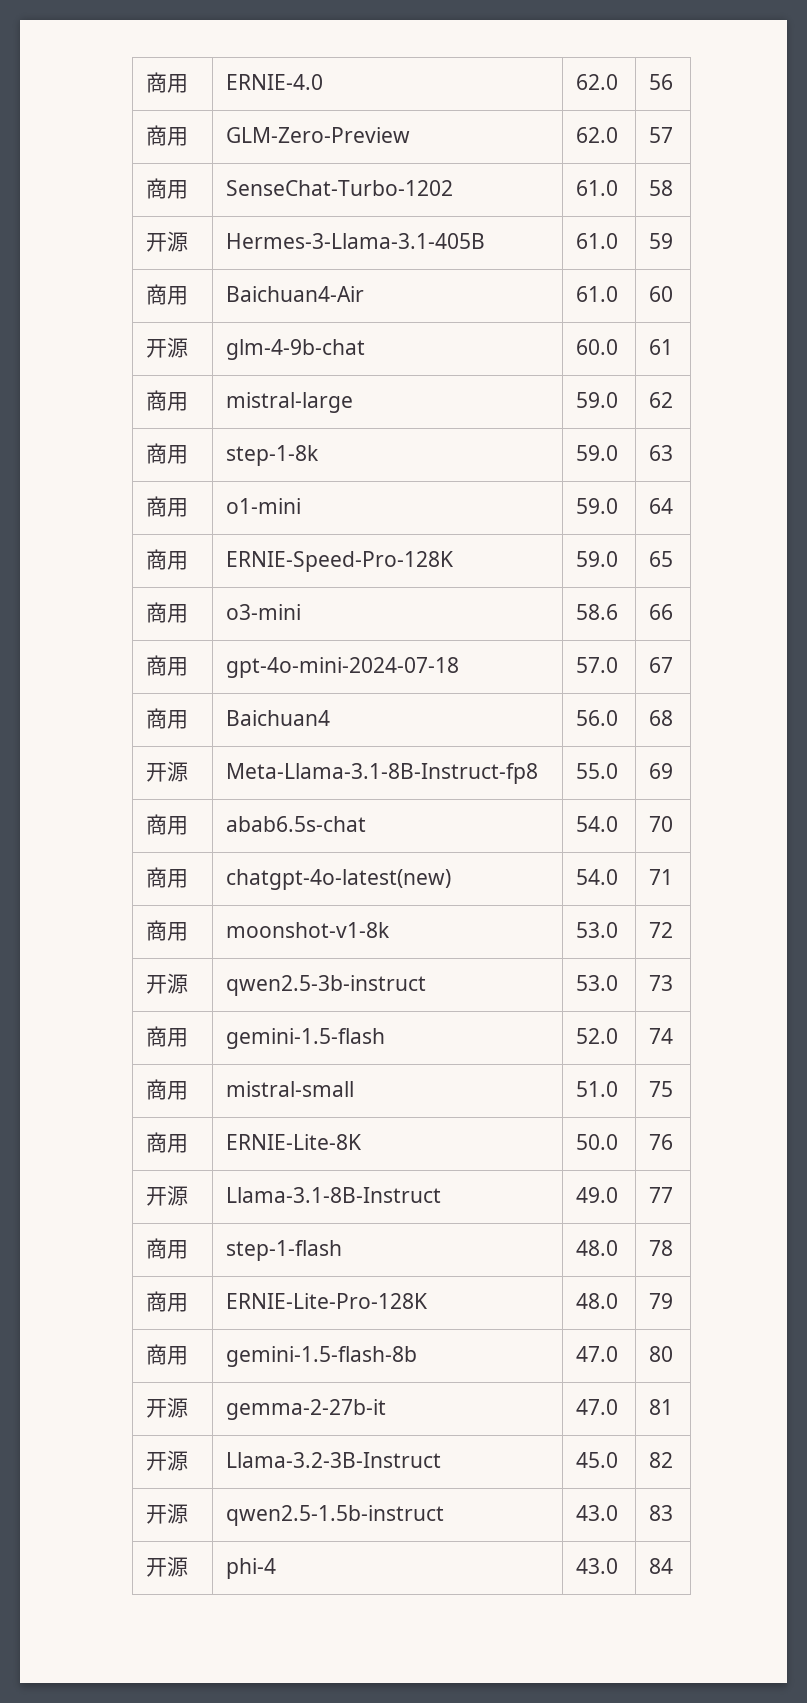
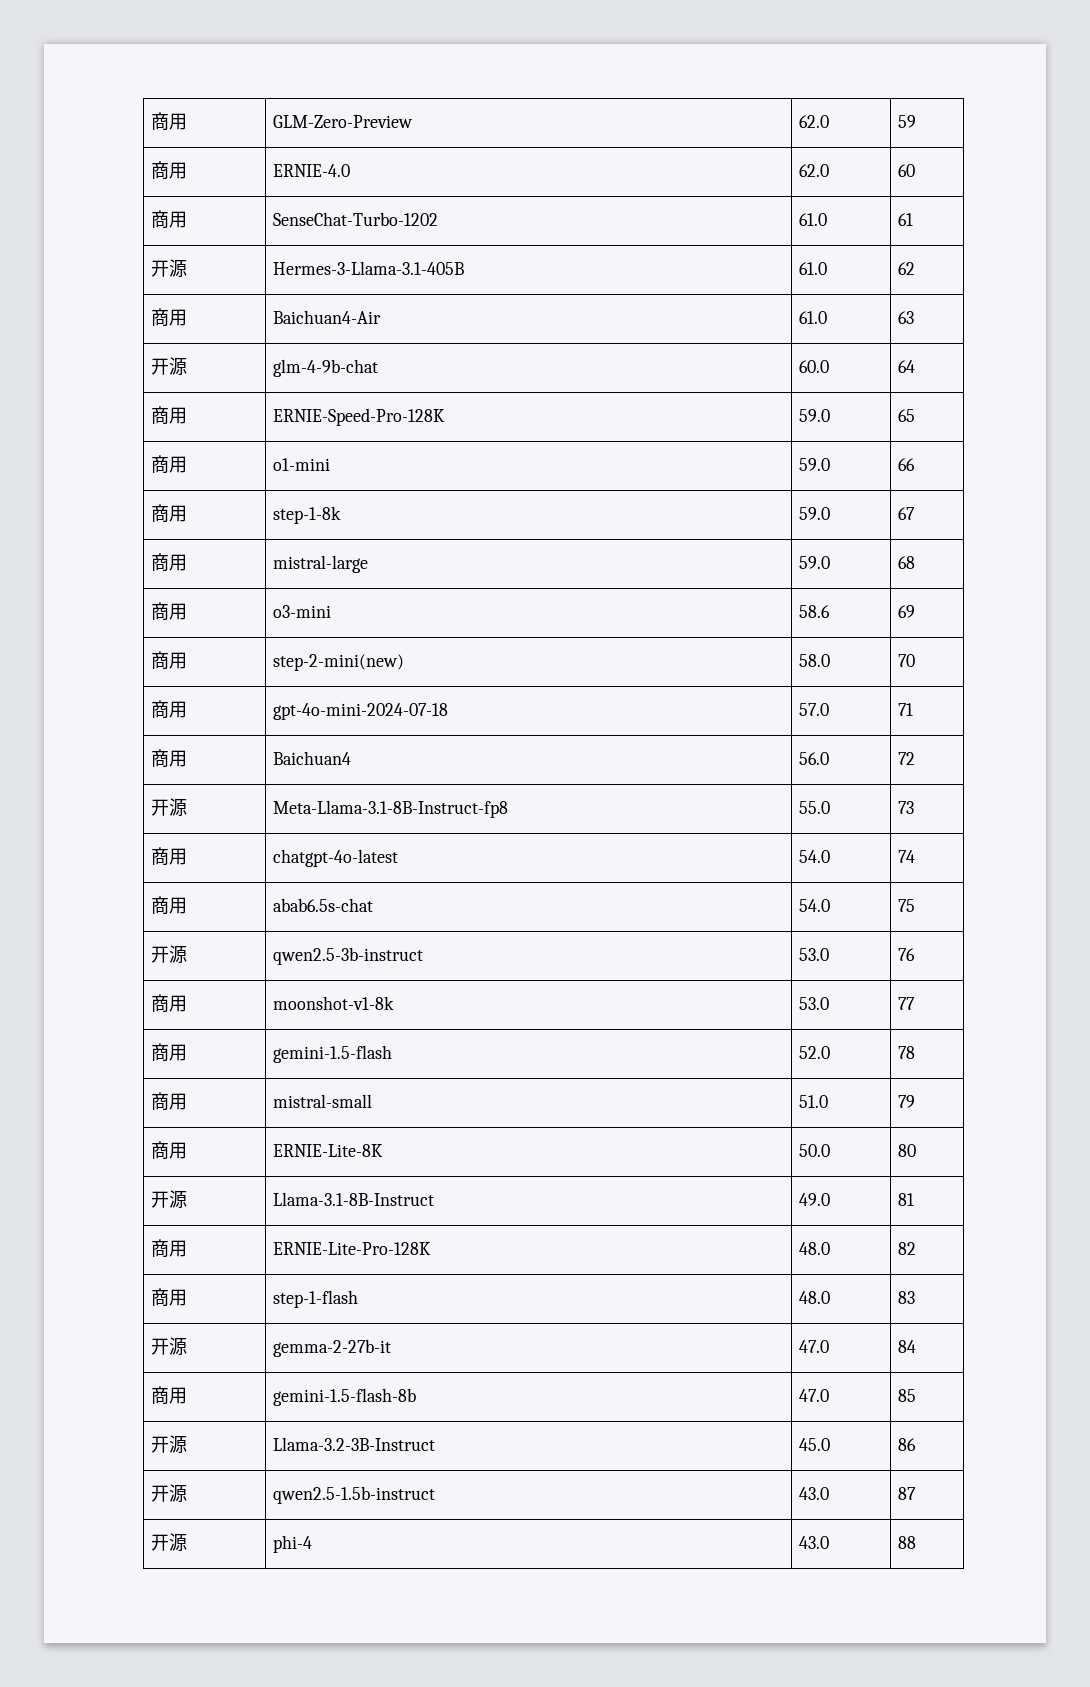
[146,72,189,93] [226,74,324,90] [576,74,619,90] [649,74,674,90] [146,125,189,146] [226,127,411,143] [576,127,619,143] [649,127,674,143] 商用 | ERNIE-4.0 | 62.0 | 56 // 商用 | GLM-Zero-Preview | 62.0 | 57 -> [150,112,187,130] [272,115,413,128] [798,115,829,128] [897,115,916,128] [150,161,187,179] [272,164,350,177] [798,164,829,177] [897,164,915,177] 商用 | GLM-Zero-Preview | 62.0 | 59 // 商用 | ERNIE-4.0 | 62.0 | 60
[649,180,674,196] 58 -> [897,213,913,226] 61
[649,233,674,249] 59 -> [897,262,915,275] 62
[649,286,674,302] 60 -> [897,311,914,324] 63
[649,339,674,355] [146,390,189,411] [226,392,354,413] [576,392,619,408] [649,392,674,408] [146,443,189,464] [226,445,320,466] [576,445,619,461] [649,445,674,461] [146,496,189,517] [226,498,302,514] [576,498,619,514] | 61 // 商用 | mistral-large | 59.0 | 62 // 商用 | step-1-8k | 59.0 | 63 // 商用 | o1-mini | 59.0 -> (829, 366) none
[226,604,302,620] [576,604,619,620] [649,604,674,620] o3-mini | 58.6 | 66 -> [272,458,330,471] [798,458,830,471] [897,458,915,471] [150,504,187,522] [272,506,341,524] [798,507,830,520] [897,507,915,520] [150,553,187,571] [272,555,368,573] [798,556,830,569] [897,556,915,569] [150,602,187,620] [272,605,331,618] [798,605,830,618] [897,605,915,618] [150,651,187,669] [272,654,404,671] [798,654,830,667] [897,654,915,667] o1-mini | 59.0 | 66 // 商用 | step-1-8k | 59.0 | 67 // 商用 | mistral-large | 59.0 | 68 // 商用 | o3-mini | 58.6 | 69 // 商用 | step-2-mini(new) | 58.0 | 70
[649,657,674,673] 67 -> [897,703,913,716] 71
[649,710,674,726] 68 -> [897,752,915,765] 72
[649,763,674,779] [146,814,189,835] [226,816,367,832] [576,816,619,832] [649,816,674,832] [146,867,189,888] [226,869,452,890] [576,869,619,885] [649,869,674,885] [146,920,189,941] [226,922,391,938] [576,922,619,938] [649,922,674,938] [146,973,189,994] [226,975,427,996] [576,975,619,991] [649,975,674,991] 69 // 商用 | abab6.5s-chat | 54.0 | 70 // 商用 | chatgpt-4o-latest(new) | 54.0 | 71 // 商用 | moonshot-v1-8k | 53.0 | 72 // 开源 | qwen2.5-3b-instruct | 53.0 | 73 -> [897,801,914,814] [150,847,187,865] [272,849,398,867] [798,850,830,863] [897,850,915,863] [150,896,187,914] [272,898,373,912] [798,899,830,912] [897,899,915,912] [150,945,187,964] [272,947,423,965] [798,948,829,961] [897,948,915,961] [150,994,187,1012] [272,996,394,1010] [798,997,829,1010] [897,997,915,1010] 73 // 商用 | chatgpt-4o-latest | 54.0 | 74 // 商用 | abab6.5s-chat | 54.0 | 75 // 开源 | qwen2.5-3b-instruct | 53.0 | 76 // 商用 | moonshot-v1-8k | 53.0 | 77
[649,1028,674,1044] 74 -> [897,1046,915,1059] 78
[649,1081,674,1097] 75 -> [897,1095,915,1108] 79
[649,1134,674,1150] 76 -> [897,1144,916,1157] 80
[649,1187,674,1203] [146,1238,189,1259] [226,1240,343,1261] [576,1240,619,1256] [649,1240,674,1256] [146,1291,189,1312] [226,1293,428,1309] [576,1293,619,1309] [649,1293,674,1309] [146,1344,189,1365] [226,1346,418,1367] [576,1346,619,1362] [649,1346,674,1362] [146,1397,189,1418] [226,1399,387,1420] [576,1399,619,1415] [649,1399,674,1415] 77 // 商用 | step-1-flash | 48.0 | 78 // 商用 | ERNIE-Lite-Pro-128K | 48.0 | 79 // 商用 | gemini-1.5-flash-8b | 47.0 | 80 // 开源 | gemma-2-27b-it | 47.0 | 81 -> [897,1193,914,1206] [150,1239,187,1257] [272,1242,431,1255] [798,1242,830,1255] [897,1242,916,1255] [150,1288,187,1306] [272,1290,358,1308] [798,1291,830,1304] [897,1291,915,1304] [150,1337,187,1356] [272,1339,391,1357] [798,1340,829,1353] [897,1340,916,1353] [150,1386,187,1404] [272,1388,416,1406] [798,1389,829,1402] [897,1389,916,1402] 81 // 商用 | ERNIE-Lite-Pro-128K | 48.0 | 82 // 商用 | step-1-flash | 48.0 | 83 // 开源 | gemma-2-27b-it | 47.0 | 84 // 商用 | gemini-1.5-flash-8b | 47.0 | 85
[649,1452,674,1468] 82 -> [897,1438,916,1451] 86
[649,1505,674,1521] 83 -> [897,1487,916,1500] 87
[649,1558,674,1574] 84 -> [897,1536,916,1549] 88

